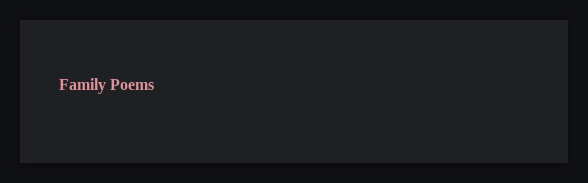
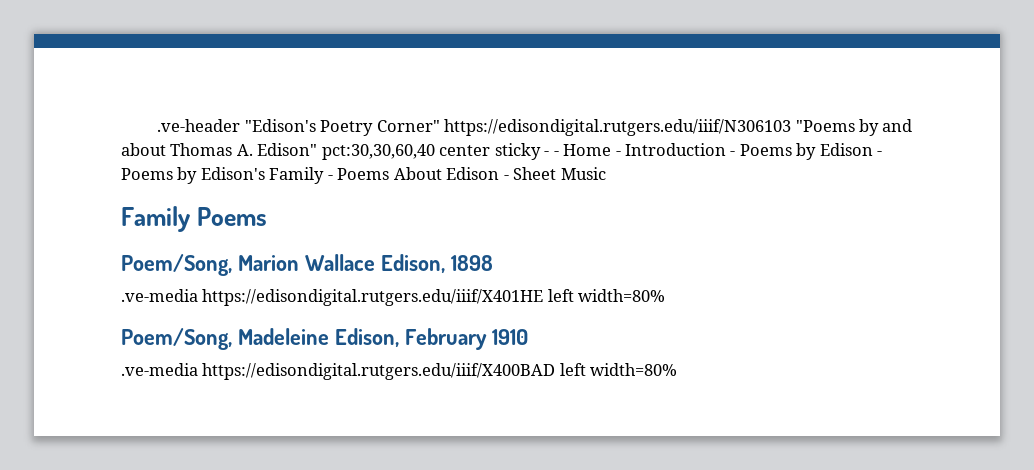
[59,78,155,94] Family Poems -> [157,119,913,136] [121,143,883,160] [121,167,606,184] [121,206,267,232] [121,254,493,276] [121,289,666,306] [121,328,528,350] [121,363,678,380] .ve-header "Edison's Poetry Corner" https://edisondigital.rutgers.edu/iiif/N306103 "Poems by and about Thomas A. Edison" pct:30,30,60,40 center sticky - - Home - Introduction - Poems by Edison - Poems by Edison's Family - Poems About Edison - Sheet Music // Family Poems // Poem/Song, Marion Wallace Edison, 1898 // .ve-media https://edisondigital.rutgers.edu/iiif/X401HE left width=80% // Poem/Song, Madeleine Edison, February 1910 // .ve-media https://edisondigital.rutgers.edu/iiif/X400BAD left width=80%

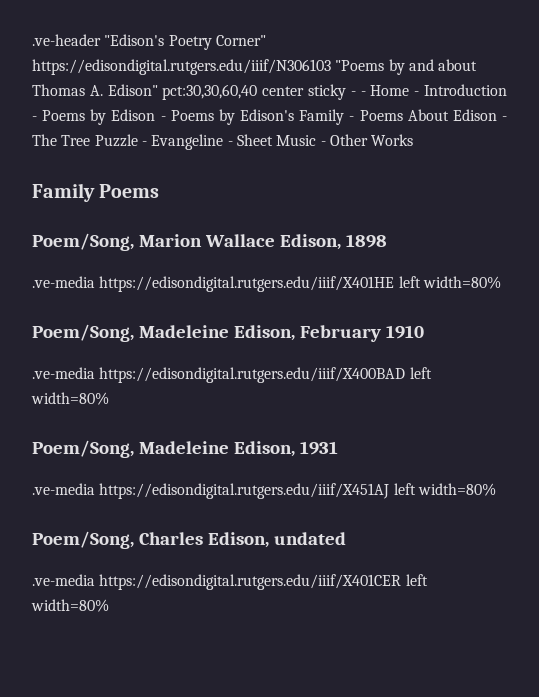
(509, 177) none -> [32,134,233,150] The Tree Puzzle - Evangeline -
(606, 173) none -> [320,134,414,146] - Other Works
(678, 369) none -> [32,440,338,458] [32,483,496,499] [32,531,346,549] [32,574,428,590] [31,599,109,612] // Poem/Song, Madeleine Edison, 1931 // .ve-media https://edisondigital.rutgers.edu/iiif/X451AJ left width=80% // Poem/Song, Charles Edison, undated // .ve-media https://edisondigital.rutgers.edu/iiif/X401CER left width=80%

